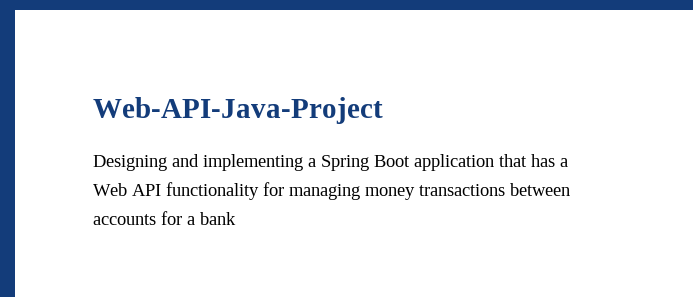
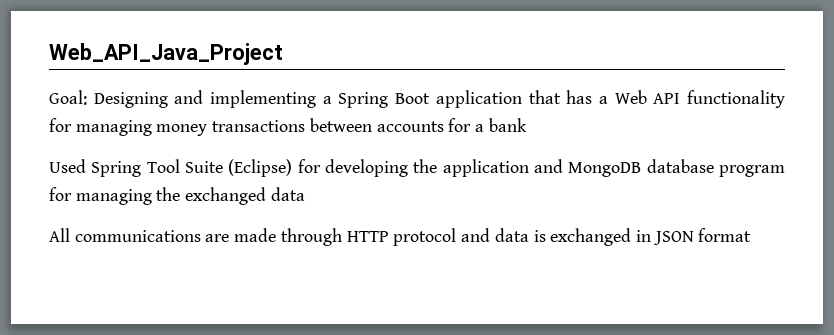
[93,97,383,124] Web-API-Java-Project // -> [49,43,283,65] [49,90,87,105] Web_API_Java_Project // Goal:
(236, 218) none -> [49,159,786,177] [49,187,305,205] [49,228,752,246] // Used Spring Tool Suite (Eclipse) for developing the application and MongoDB database program for managing the exchanged data // All communications are made through HTTP protocol and data is exchanged in JSON format

